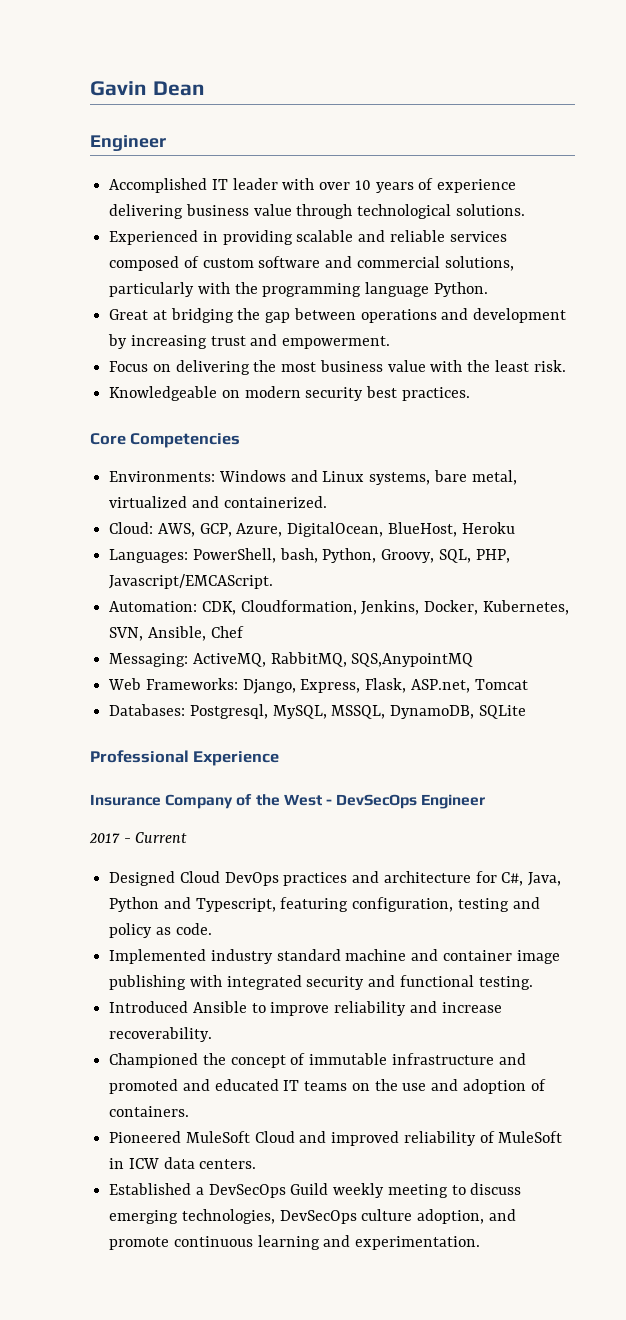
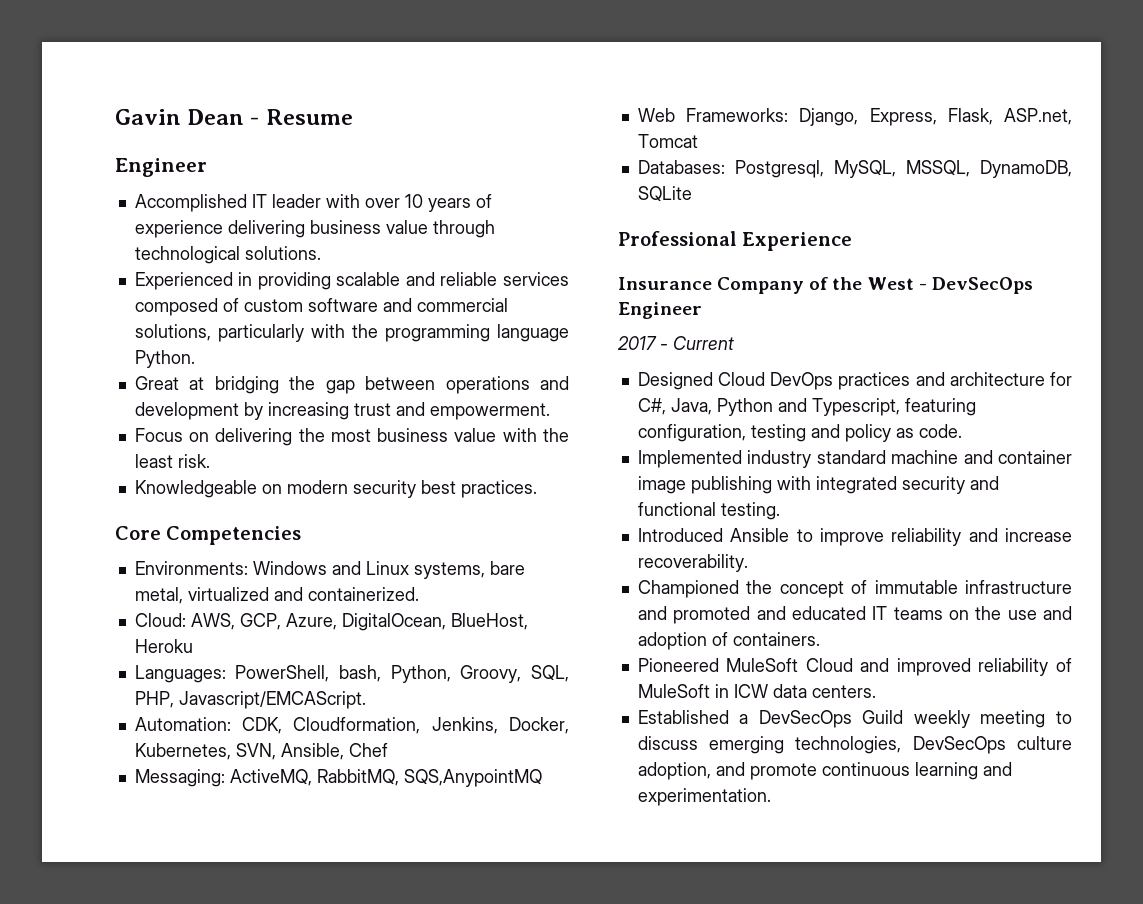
(205, 88) none -> [250,109,353,125] - Resume

